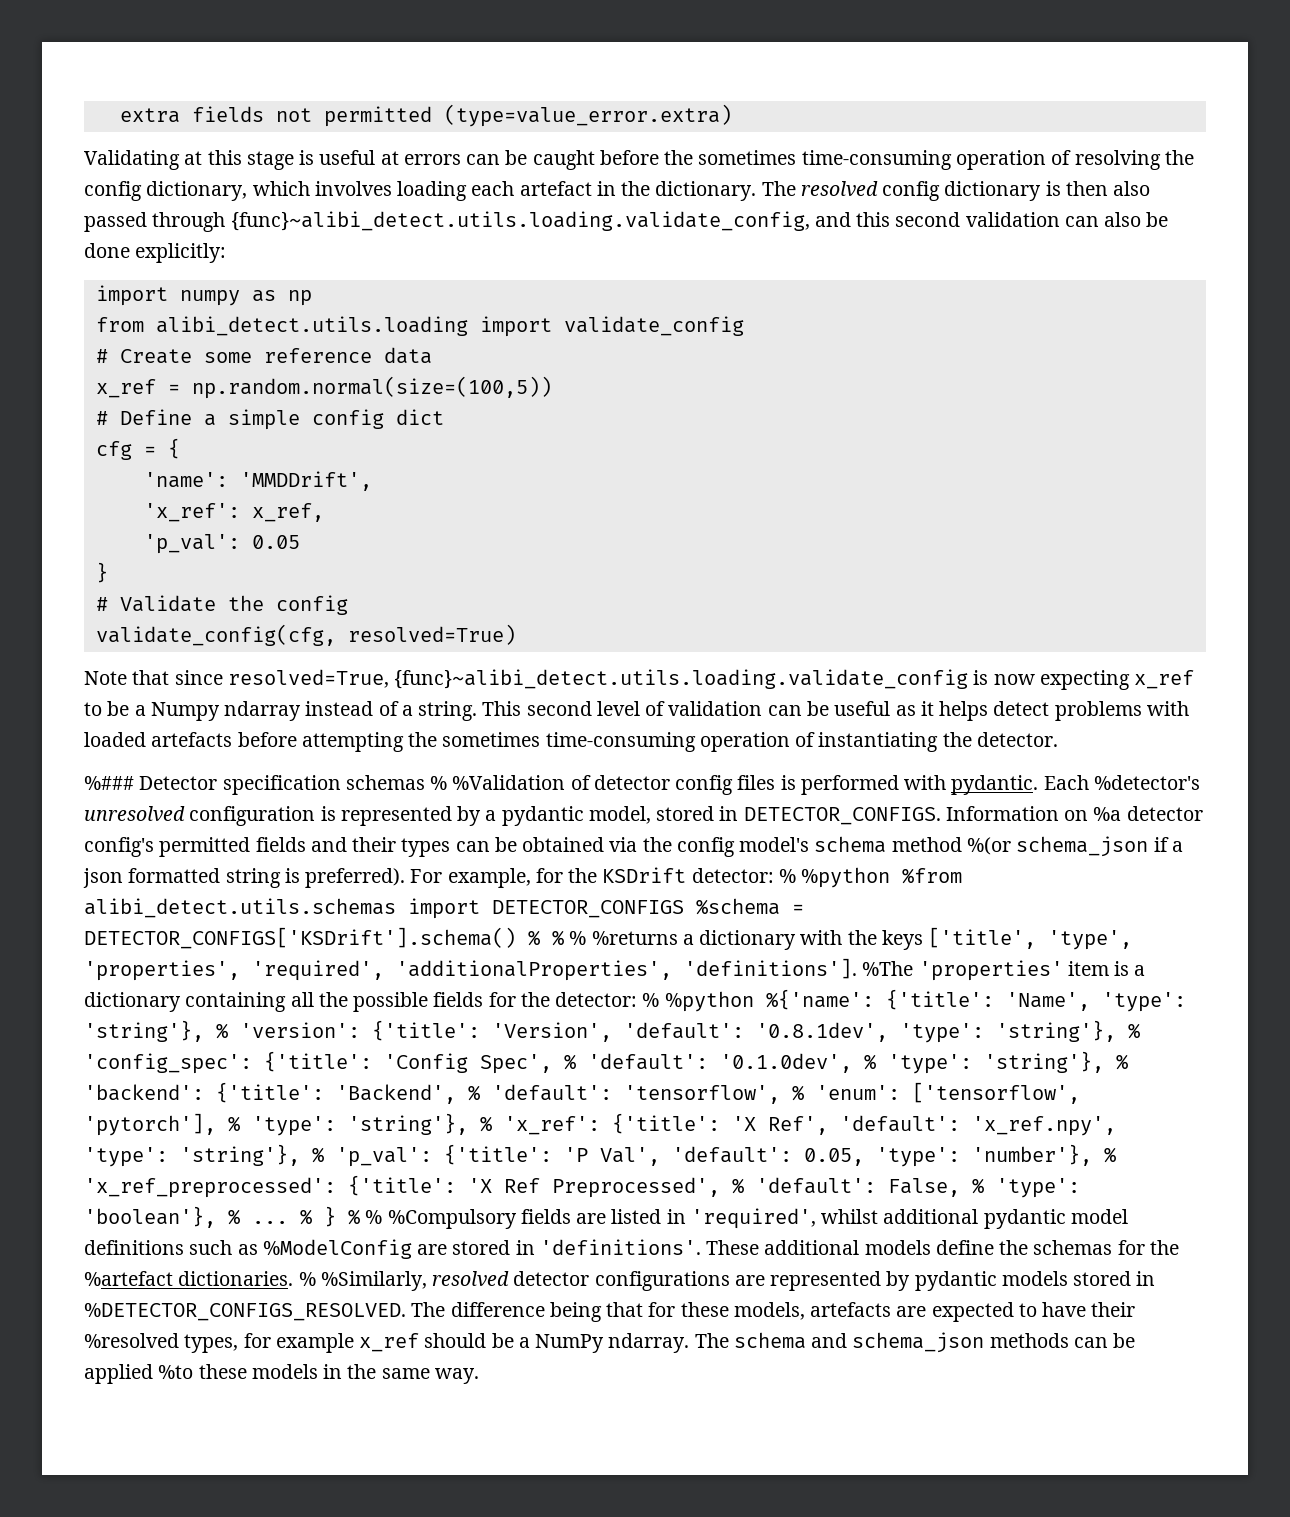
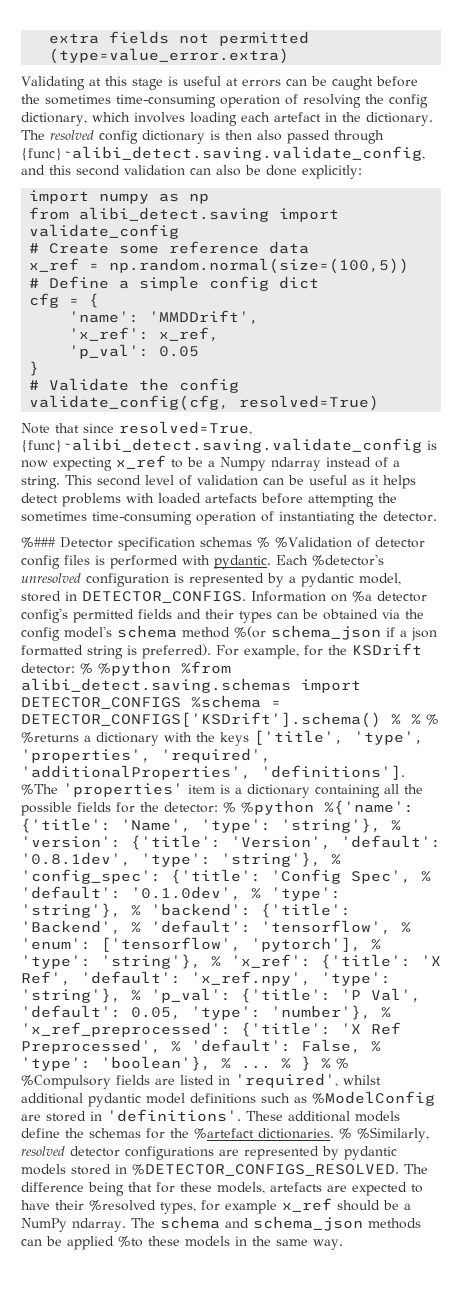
[230,211,810,231] {func}~alibi_detect.utils.loading.validate_config, -> [21,146,425,161] {func}~alibi_detect.saving.validate_config,
[155,316,468,336] alibi_detect.utils.loading -> [79,207,270,222] alibi_detect.saving
[394,669,969,689] {func}~alibi_detect.utils.loading.validate_config -> [21,438,422,453] {func}~alibi_detect.saving.validate_config
[84,898,396,918] alibi_detect.utils.schemas -> [21,678,291,693] alibi_detect.saving.schemas

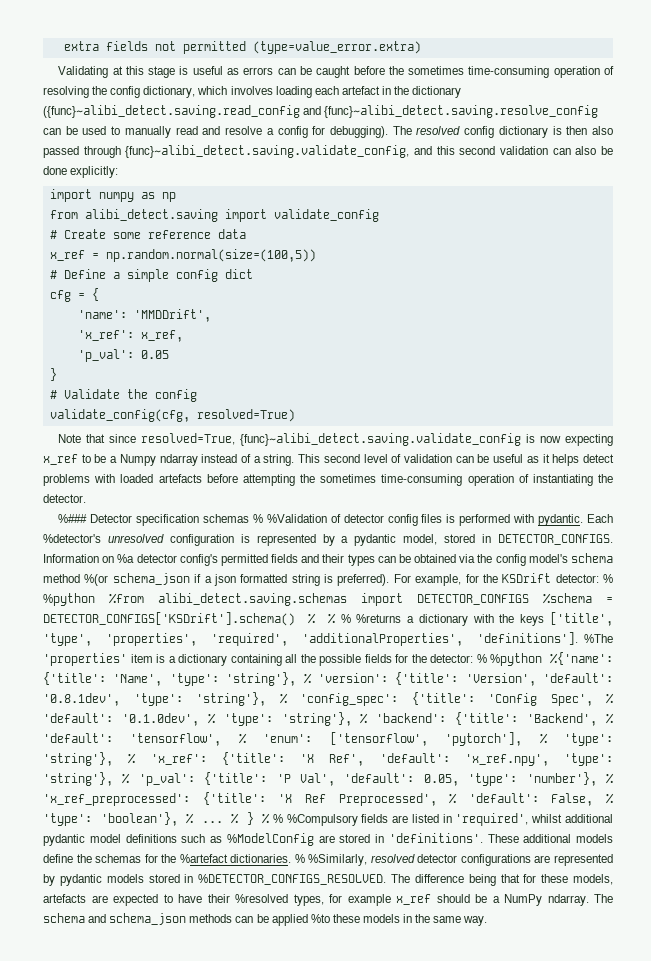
[225,78,238,86] at -> [227,68,240,75] as
[365,112,433,126] dictionary. -> [412,86,462,98] [43,105,599,118] [43,126,388,138] dictionary ({func}~alibi_detect.saving.read_config and {func}~alibi_detect.saving.resolve_config can be used to manually read and resolve a config for debugging).

